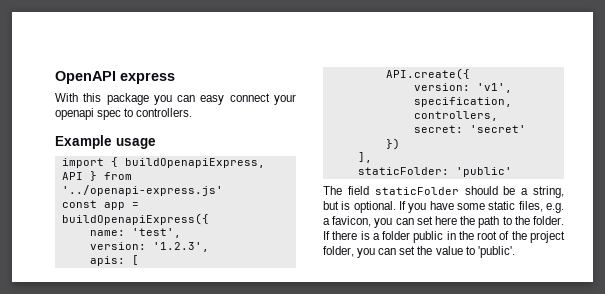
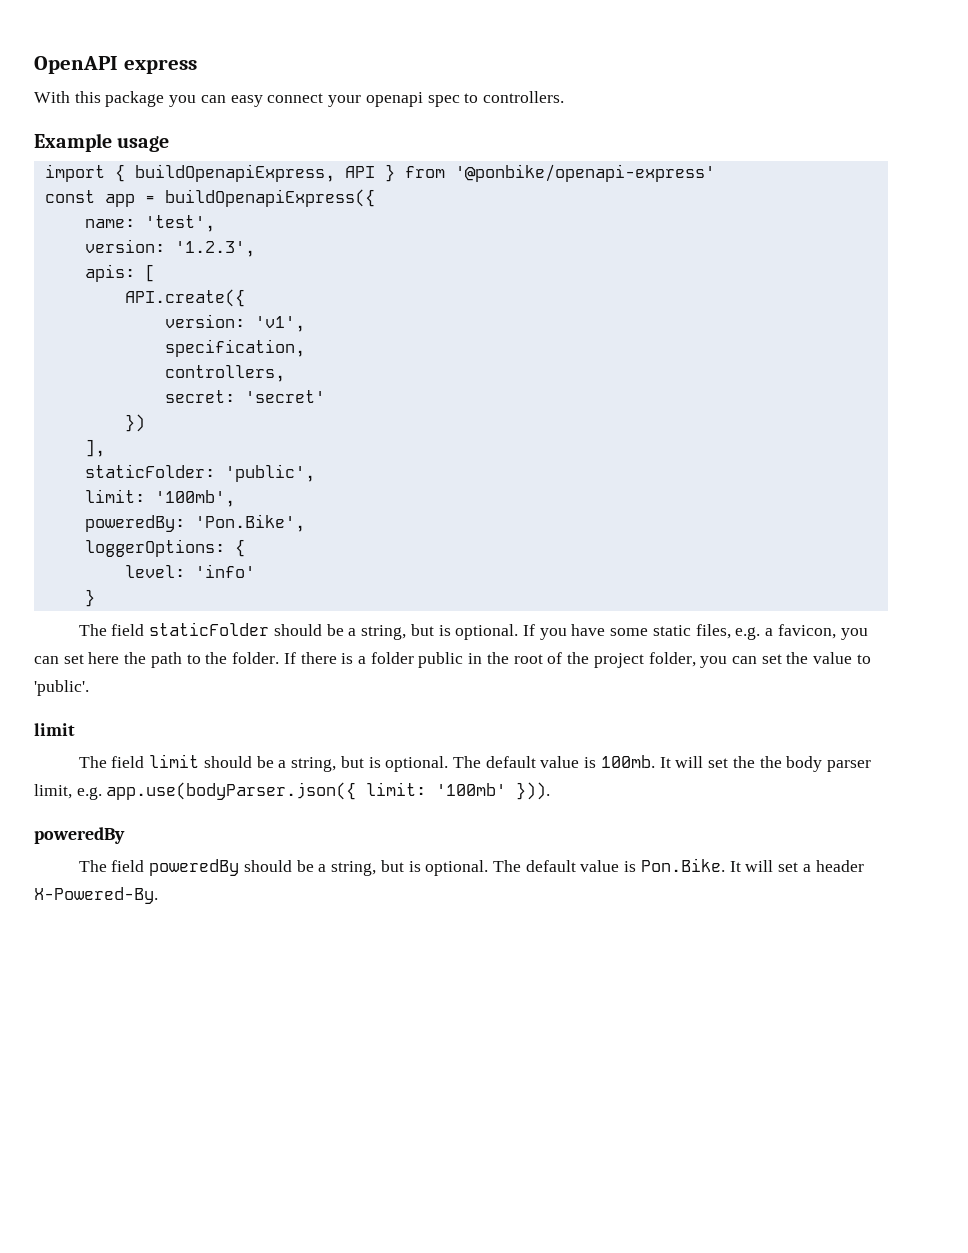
[61,185,223,196] '../openapi-express.js' -> [454,164,715,182] '@ponbike/openapi-express'
[455,167,512,177] 'public' -> [224,464,315,482] [84,489,235,507] [84,514,305,532] [84,539,245,557] [124,564,255,578] [84,589,95,607] 'public', // limit: '100mb', // poweredBy: 'Pon.Bike', // loggerOptions: { // level: 'info' // }
(515, 252) none -> [34,723,75,736] [78,754,871,772] [34,782,551,800] [34,827,125,844] [78,858,864,876] [34,887,158,904] // limit // The field limit should be a string, but is optional. The default value is 100mb. It will set the the body parser limit, e.g. app.use(bodyParser.json({ limit: '100mb' })). // poweredBy // The field poweredBy should be a string, but is optional. The default value is Pon.Bike. It will set a header X-Powered-By.

